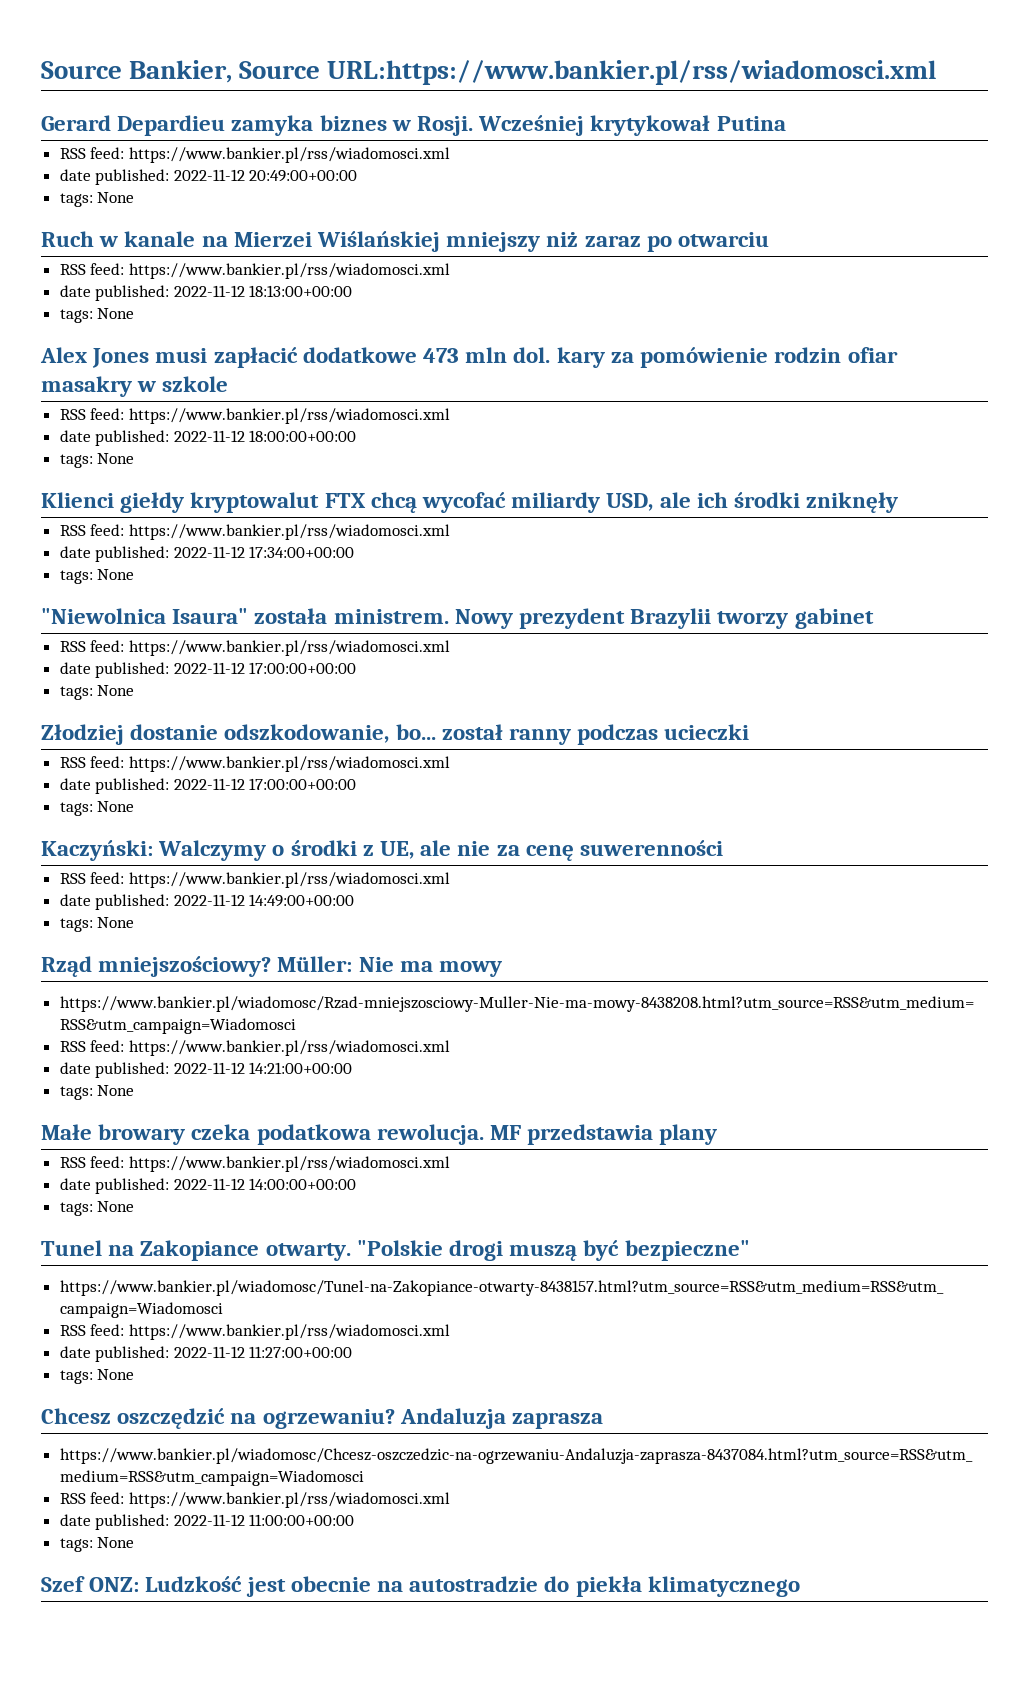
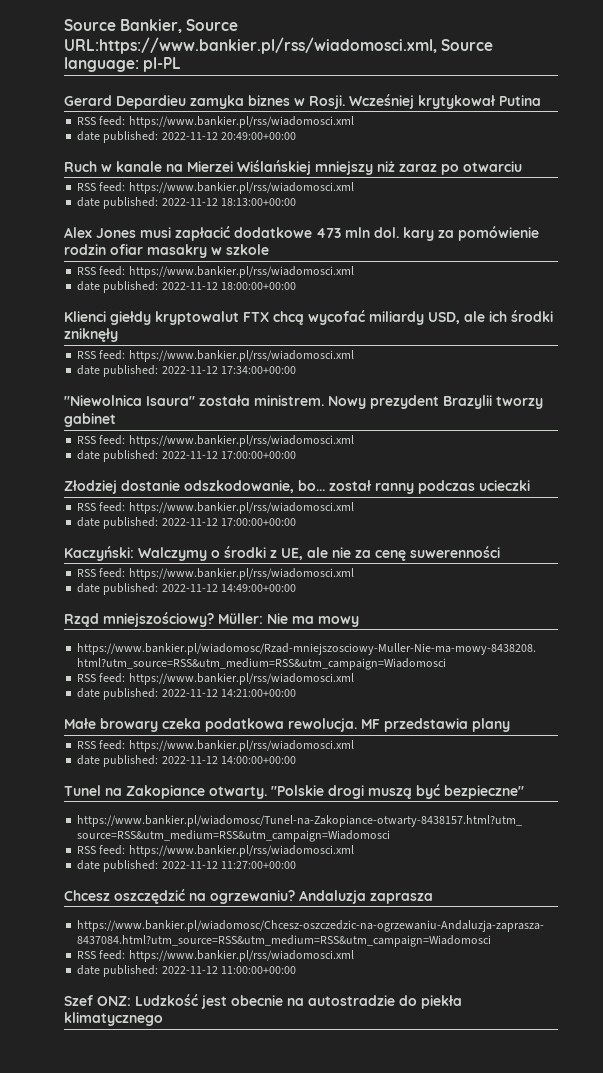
[327,60,937,85] URL:https://www.bankier.pl/rss/wiadomosci.xml -> [64,37,494,54] [64,57,182,72] URL:https://www.bankier.pl/rss/wiadomosci.xml, Source language: pl-PL
[59,192,135,207] // tags: None -> (296, 136) none
[59,308,135,323] // tags: None -> (296, 202) none
[59,453,135,468] // tags: None -> (296, 286) none
[59,569,135,584] // tags: None -> (296, 370) none
[59,685,135,700] // tags: None -> (296, 455) none
[59,801,135,816] // tags: None -> (296, 522) none
[59,917,135,932] // tags: None -> (296, 588) none
[59,1085,135,1100] // tags: None -> (296, 693) none
[59,1201,135,1216] // tags: None -> (296, 760) none
[59,1369,135,1384] // tags: None -> (296, 865) none
[59,1537,135,1552] // tags: None -> (296, 970) none

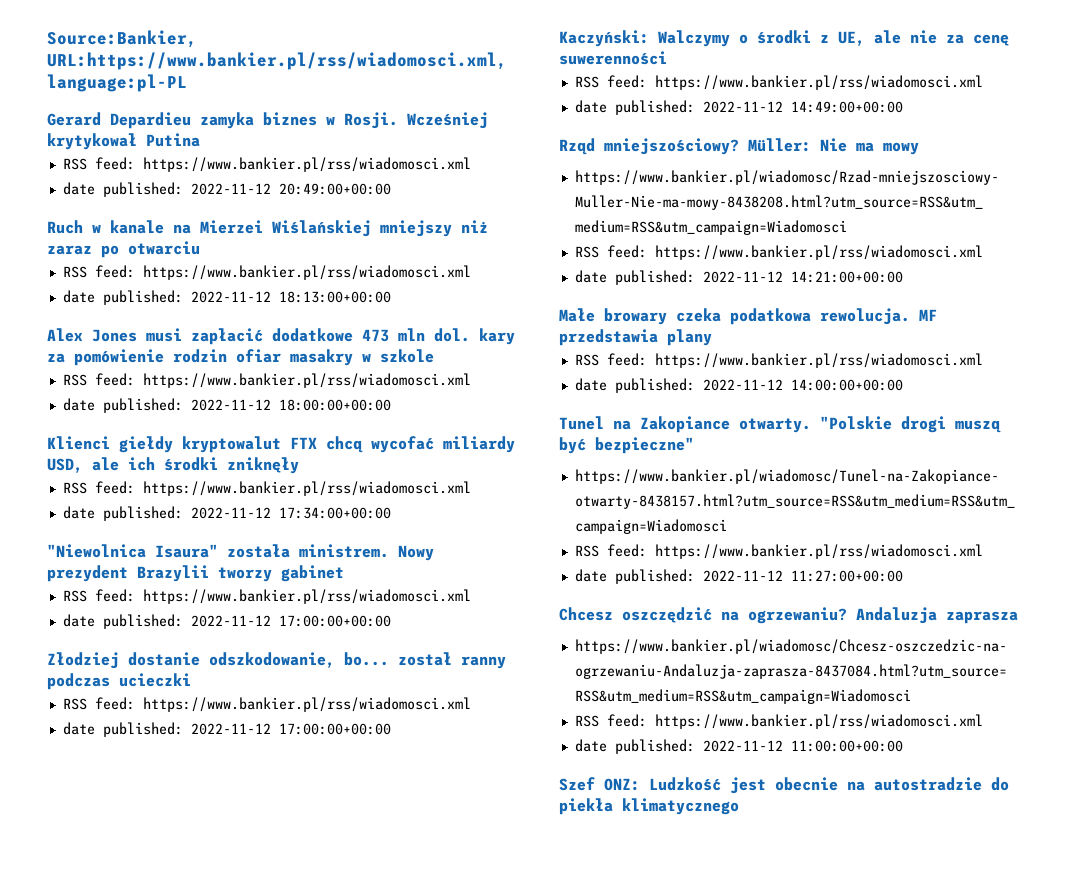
[64,19,239,33] [64,37,494,54] [64,57,182,72] Source Bankier, Source URL:https://www.bankier.pl/rss/wiadomosci.xml, Source language: pl-PL -> [47,30,197,48] [47,52,507,70] [47,74,187,92] Source:Bankier, URL:https://www.bankier.pl/rss/wiadomosci.xml, language:pl-PL

